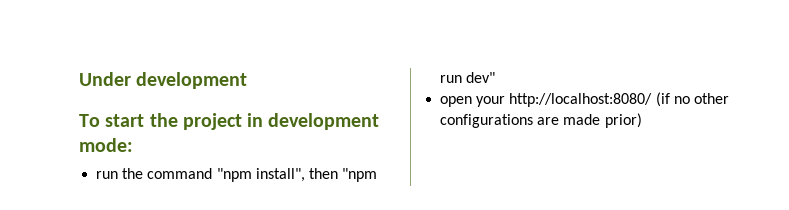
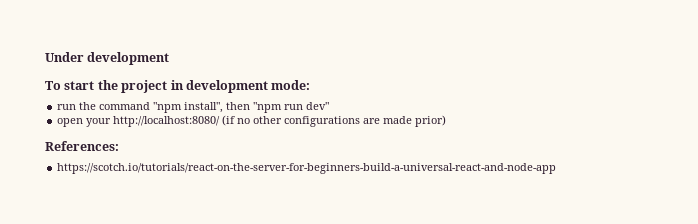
(642, 120) none -> [45,141,119,151] [57,163,557,174] // References: // https://scotch.io/tutorials/react-on-the-server-for-beginners-build-a-universal-react-and-node-app

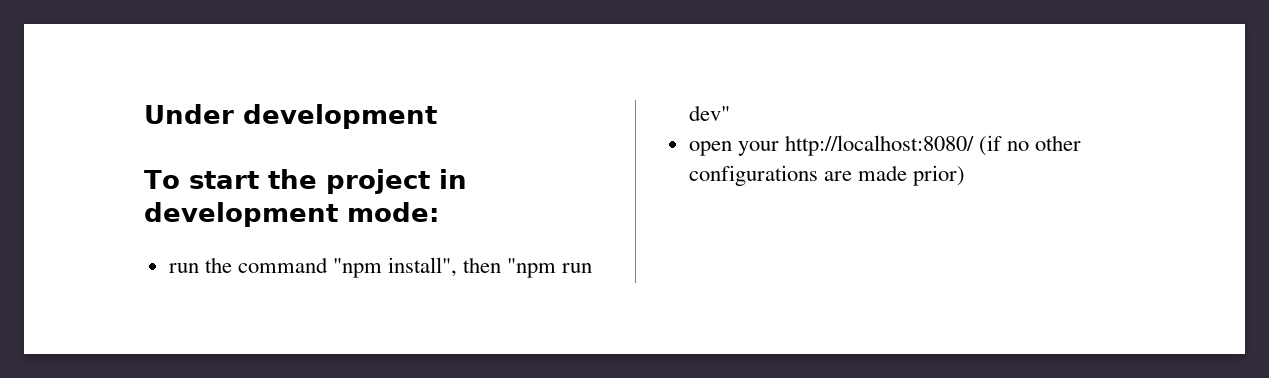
[45,141,119,151] [57,163,557,174] // References: // https://scotch.io/tutorials/react-on-the-server-for-beginners-build-a-universal-react-and-node-app -> (965, 175) none

